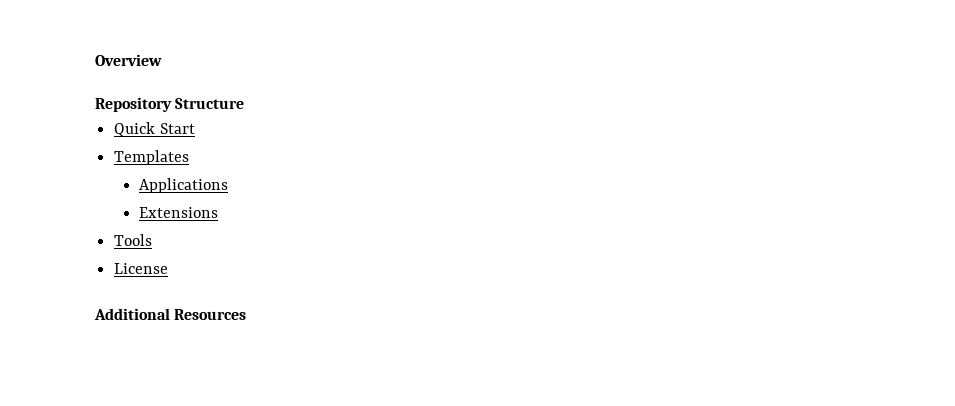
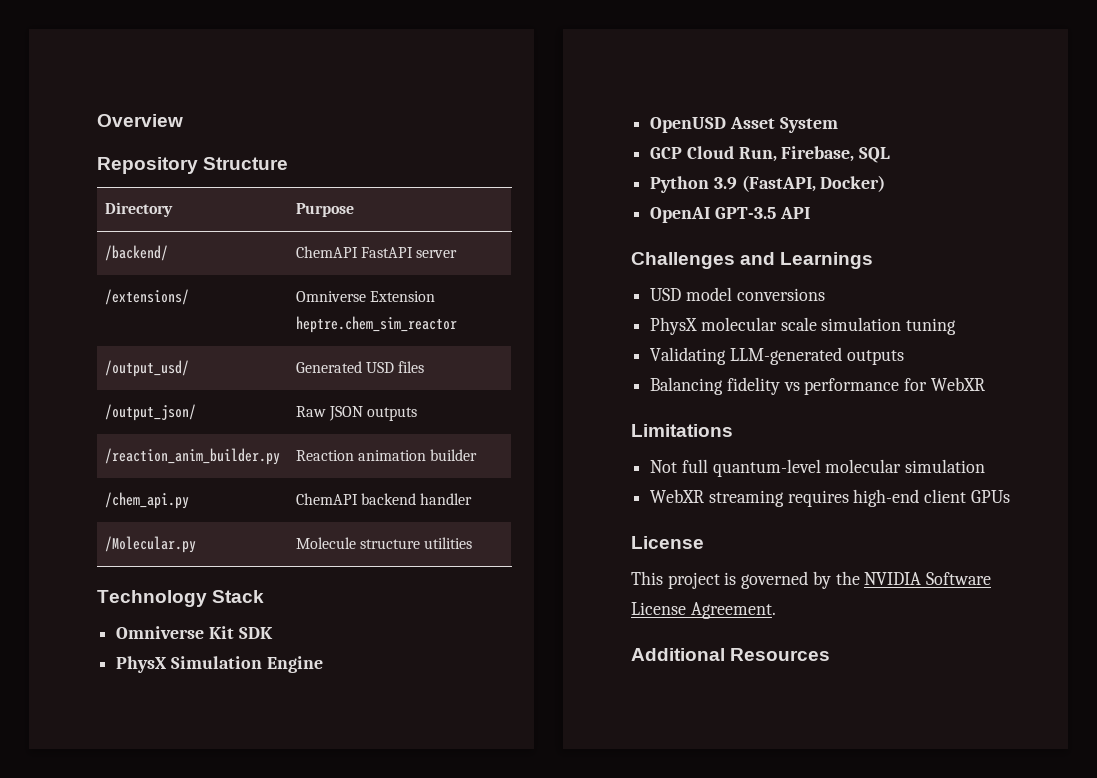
[114,122,195,137] [114,150,190,165] [139,178,229,193] [139,207,219,218] [114,234,153,246] [114,263,169,274] // Quick Start // Templates // Applications // Extensions // Tools // License -> [104,202,173,217] [295,203,354,217] [104,245,168,261] [295,246,458,258] [104,289,189,305] [295,291,435,302] [295,316,457,333] [104,360,189,377] [295,361,425,373] [104,404,196,421] [295,406,418,421] [104,448,280,465] [295,449,478,461] [104,492,189,509] [295,493,473,505] [104,536,196,553] [295,537,473,549] [97,590,265,607] [116,626,273,639] [116,656,323,673] [650,117,838,133] [650,146,891,163] [650,175,886,193] [650,207,810,223] [631,252,874,269] [650,287,825,301] [650,317,957,335] [650,347,904,365] [650,377,985,395] [631,424,733,437] [650,459,986,477] [650,489,1010,507] [631,536,704,549] [631,571,992,589] [631,602,776,619] // Directory | Purpose // /backend/ | ChemAPI FastAPI server // /extensions/ | Omniverse Extension heptre.chem_sim_reactor // /output_usd/ | Generated USD files // /output_json/ | Raw JSON outputs // /reaction_anim_builder.py | Reaction animation builder // /chem_api.py | ChemAPI backend handler // /Molecular.py | Molecule structure utilities // Technology Stack // Omniverse Kit SDK // PhysX Simulation Engine // OpenUSD Asset System // GCP Cloud Run, Firebase, SQL // Python 3.9 (FastAPI, Docker) // OpenAI GPT-3.5 API // Challenges and Learnings // USD model conversions // PhysX molecular scale simulation tuning // Validating LLM-generated outputs // Balancing fidelity vs performance for WebXR // Limitations // Not full quantum-level molecular simulation // WebXR streaming requires high-end client GPUs // License // This project is governed by the NVIDIA Software License Agreement.

